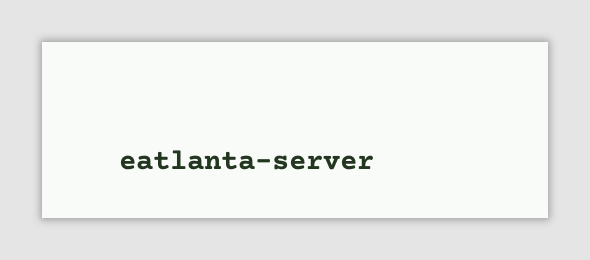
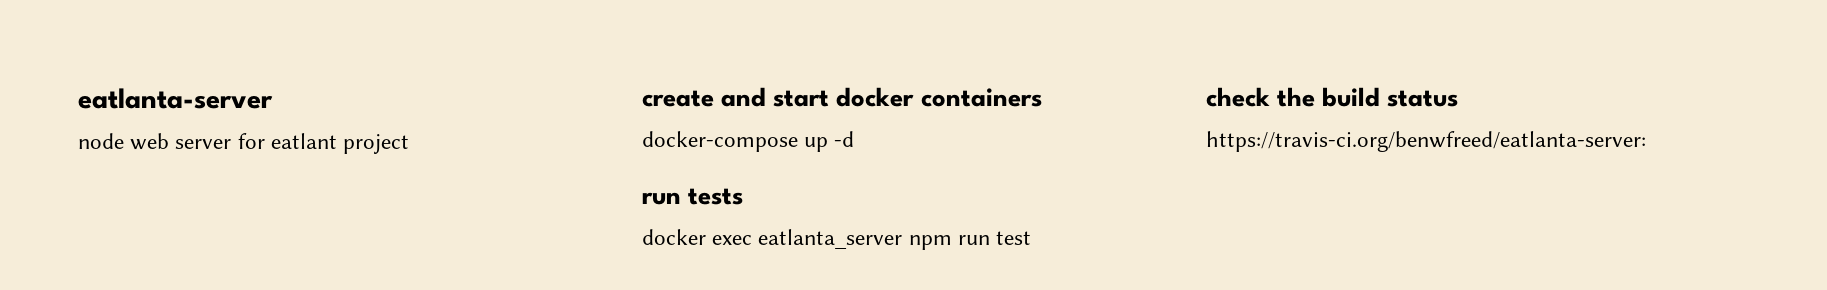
(374, 160) none -> [78,133,410,154] [642,87,1042,107] [642,131,855,152] [642,188,744,205] [642,229,1032,250] [1206,87,1459,107] [1206,131,1646,152] // node web server for eatlant project // create and start docker containers // docker-compose up -d // run tests // docker exec eatlanta_server npm run test // check the build status // https://travis-ci.org/benwfreed/eatlanta-server:

